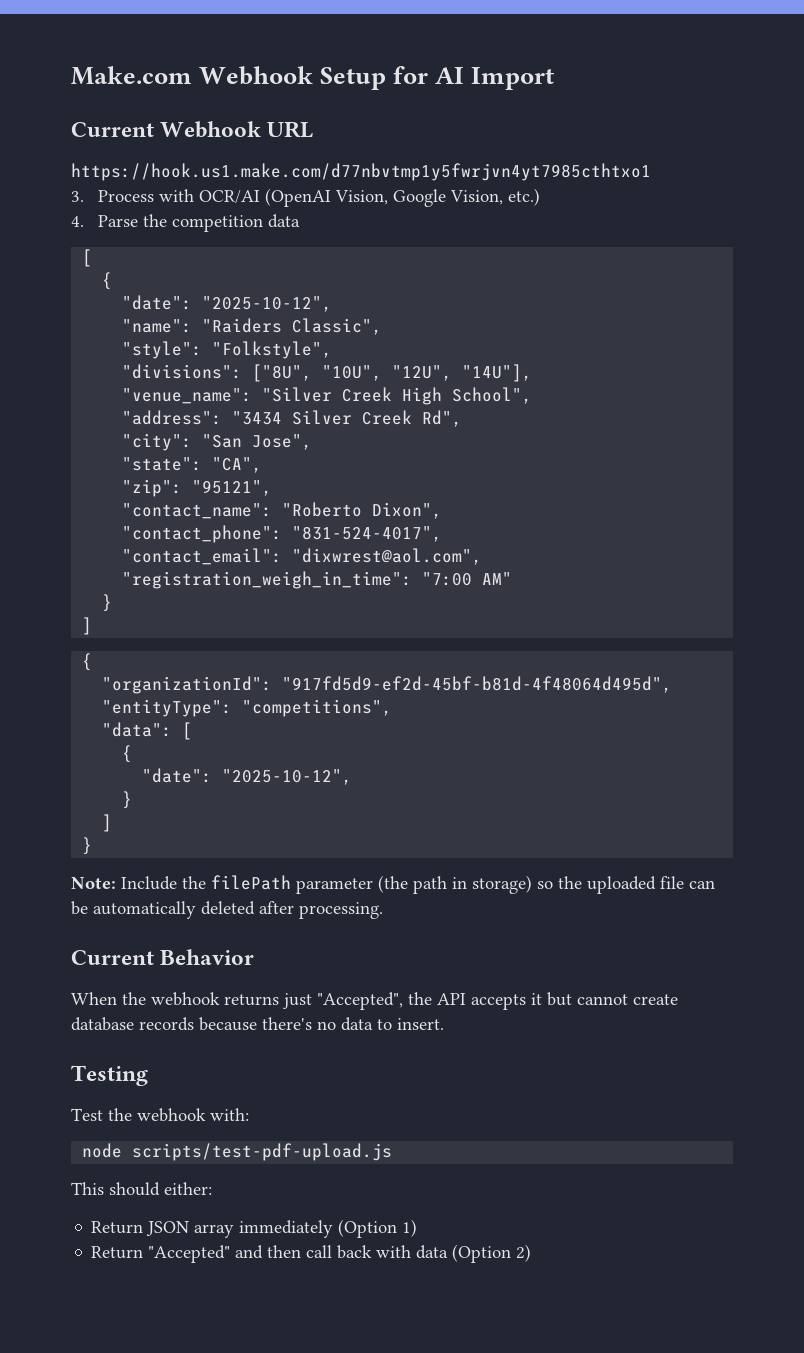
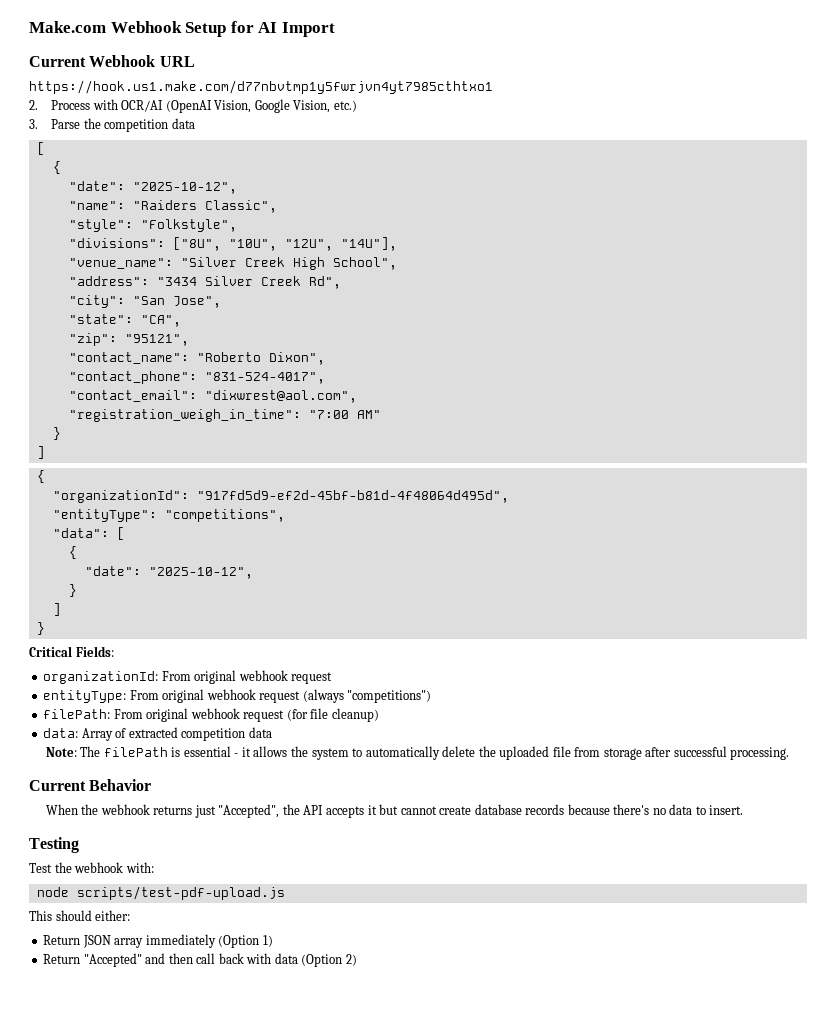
[71,191,84,202] 3. -> [29,100,38,110] 2.
[71,216,84,227] 4. -> [29,119,38,129] 3.
[71,875,715,894] [71,901,294,919] Note: Include the filePath parameter (the path in storage) so the uploaded file can be automatically deleted after -> [29,646,114,657] [43,670,333,684] [43,689,432,703] [43,708,379,722] [43,727,272,741] [45,746,727,760] Critical Fields: // organizationId: From original webhook request // entityType: From original webhook request (always "competitions") // filePath: From original webhook request (for file cleanup) // data: Array of extracted competition data // Note: The filePath is essential - it allows the system to automatically delete the uploaded file from storage after successful

